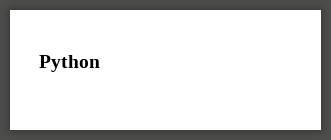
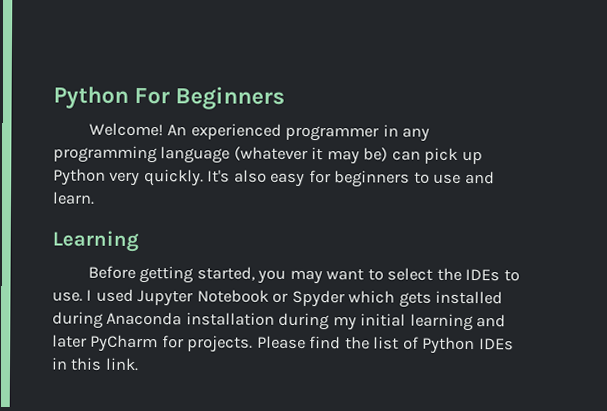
[39,55,100,72] Python -> [53,86,286,110] [89,122,431,142] [53,145,483,165] [53,168,495,188] [53,191,95,205] [52,230,139,252] [88,265,520,285] [52,288,504,308] [52,311,507,332] [52,334,514,355] [51,357,139,371] Python For Beginners // Welcome! An experienced programmer in any programming language (whatever it may be) can pick up Python very quickly. It's also easy for beginners to use and learn. // Learning // Before getting started, you may want to select the IDEs to use. I used Jupyter Notebook or Spyder which gets installed during Anaconda installation during my initial learning and later PyCharm for projects. Please find the list of Python IDEs in this link.

